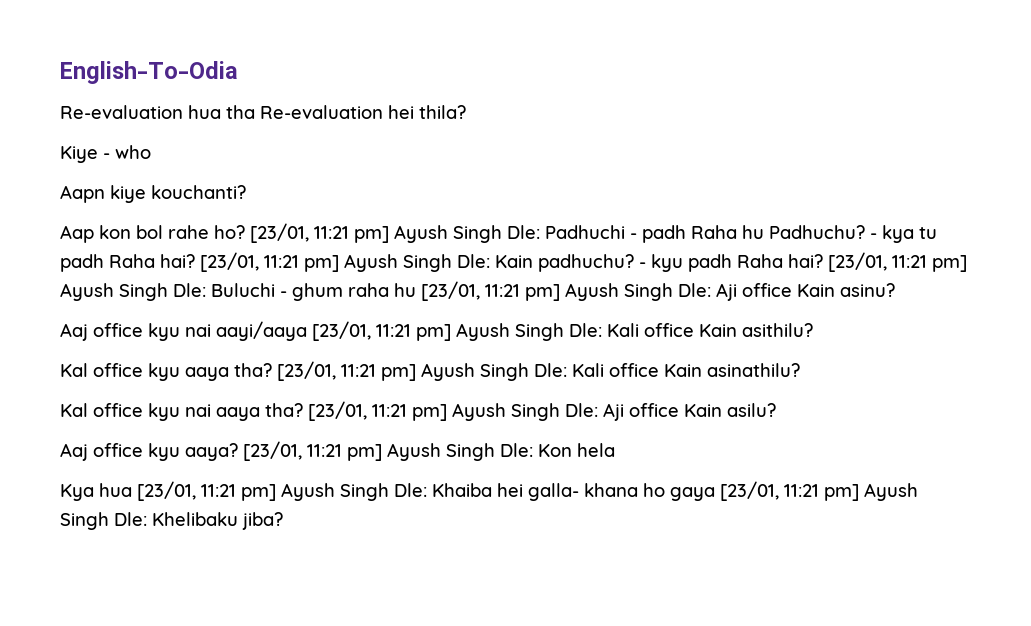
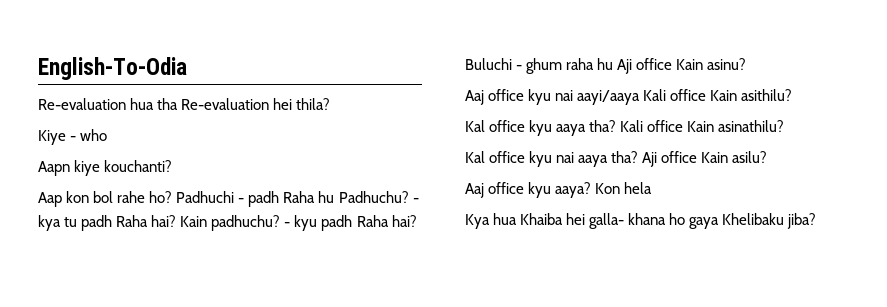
[250,223,540,243] [23/01, 11:21 pm] Ayush Singh Dle: -> (173, 197) none
[200,252,490,272] [23/01, 11:21 pm] Ayush Singh Dle: -> (177, 221) none
[828,252,967,272] [60,283,206,301] [23/01, 11:21 pm] Ayush Singh Dle: -> (417, 221) none
[421,281,711,301] [23/01, 11:21 pm] Ayush Singh Dle: -> (614, 64) none
[312,321,602,341] [23/01, 11:21 pm] Ayush Singh Dle: -> (641, 97) none
[277,361,567,381] [23/01, 11:21 pm] Ayush Singh Dle: -> (617, 126) none
[308,401,598,421] [23/01, 11:21 pm] Ayush Singh Dle: -> (639, 157) none
[243,441,615,461] [60,481,427,501] [23/01, 11:21 pm] Ayush Singh Dle: Kon hela // Kya hua [23/01, 11:21 pm] Ayush Singh Dle: -> [595,182,653,194] [465,213,518,229] Kon hela // Kya hua
[720,481,918,501] [60,512,147,530] [23/01, 11:21 pm] Ayush Singh Dle: -> (720, 223) none

